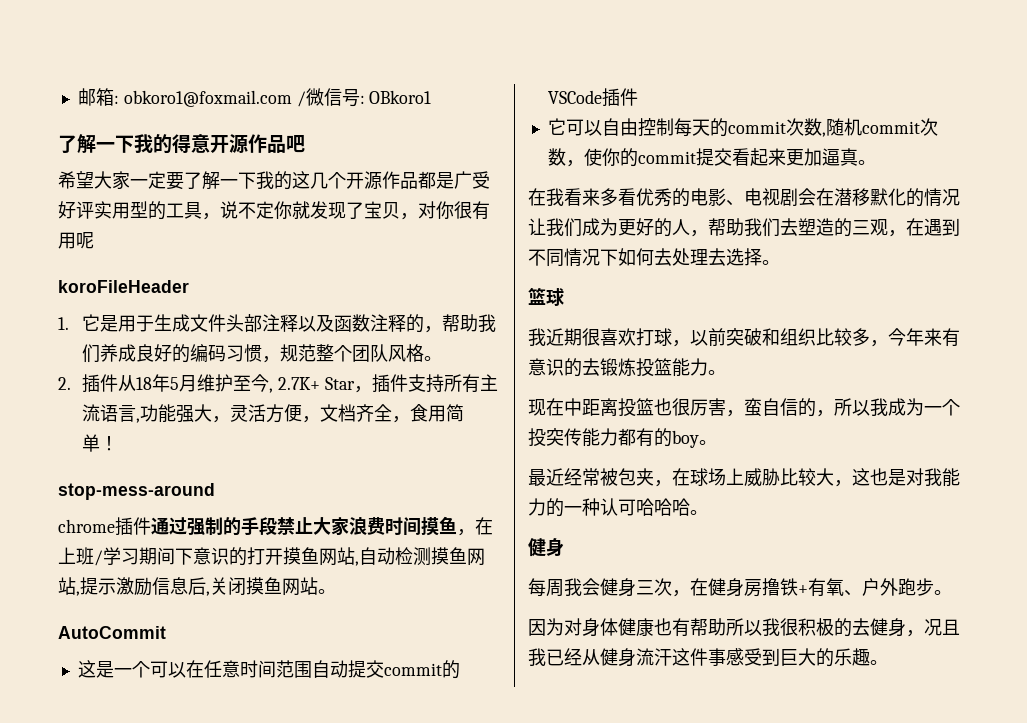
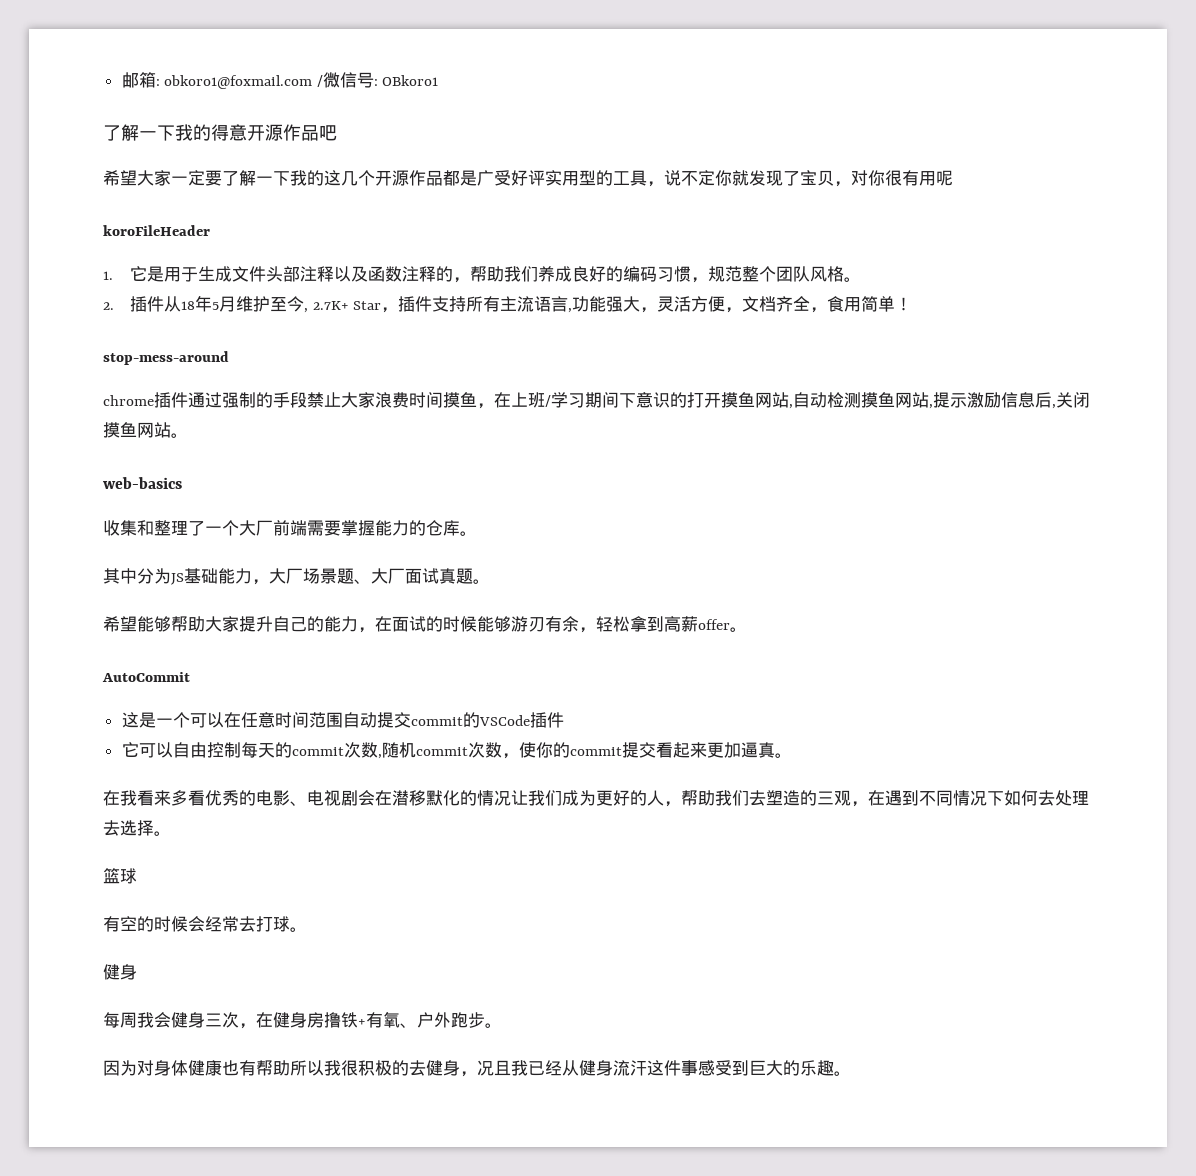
(336, 591) none -> [103,477,182,489] [103,520,477,536] [103,568,490,585] [103,616,747,633] // web-basics // 收集和整理了一个大厂前端需要掌握能力的仓库。 // 其中分为JS基础能力，大厂场景题、大厂面试真题。 // 希望能够帮助大家提升自己的能力，在面试的时候能够游刃有余，轻松拿到高薪offer。
[528,328,960,347] [528,358,726,377] [528,398,960,417] [528,428,717,448] [528,468,960,487] [528,498,690,517] 我近期很喜欢打球，以前突破和组织比较多，今年来有意识的去锻炼投篮能力。 // 现在中距离投篮也很厉害，蛮自信的，所以我成为一个投突传能力都有的boy。 // 最近经常被包夹，在球场上威胁比较大，这也是对我能力的一种认可哈哈哈 -> [103,916,290,932] 有空的时候会经常去打球

